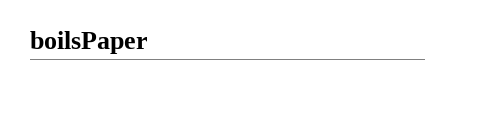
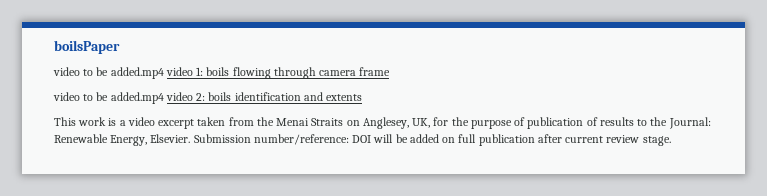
(148, 42) none -> [53,67,391,79] [53,92,363,104] [54,117,711,129] [54,134,671,146] // video to be added.mp4 video 1: boils flowing through camera frame // video to be added.mp4 video 2: boils identification and extents // This work is a video excerpt taken from the Menai Straits on Anglesey, UK, for the purpose of publication of results to the Journal: Renewable Energy, Elsevier. Submission number/reference: DOI will be added on full publication after current review stage.

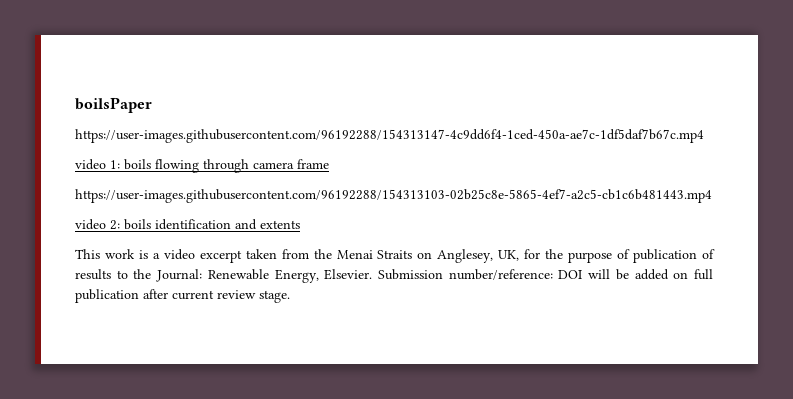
[53,67,164,79] video to be added.mp4 -> [75,129,704,143] https://user-images.githubusercontent.com/96192288/154313147-4c9dd6f4-1ced-450a-ae7c-1df5daf7b67c.mp4 //
[53,92,164,104] video to be added.mp4 -> [75,189,712,203] https://user-images.githubusercontent.com/96192288/154313103-02b25c8e-5865-4ef7-a2c5-cb1c6b481443.mp4 //

